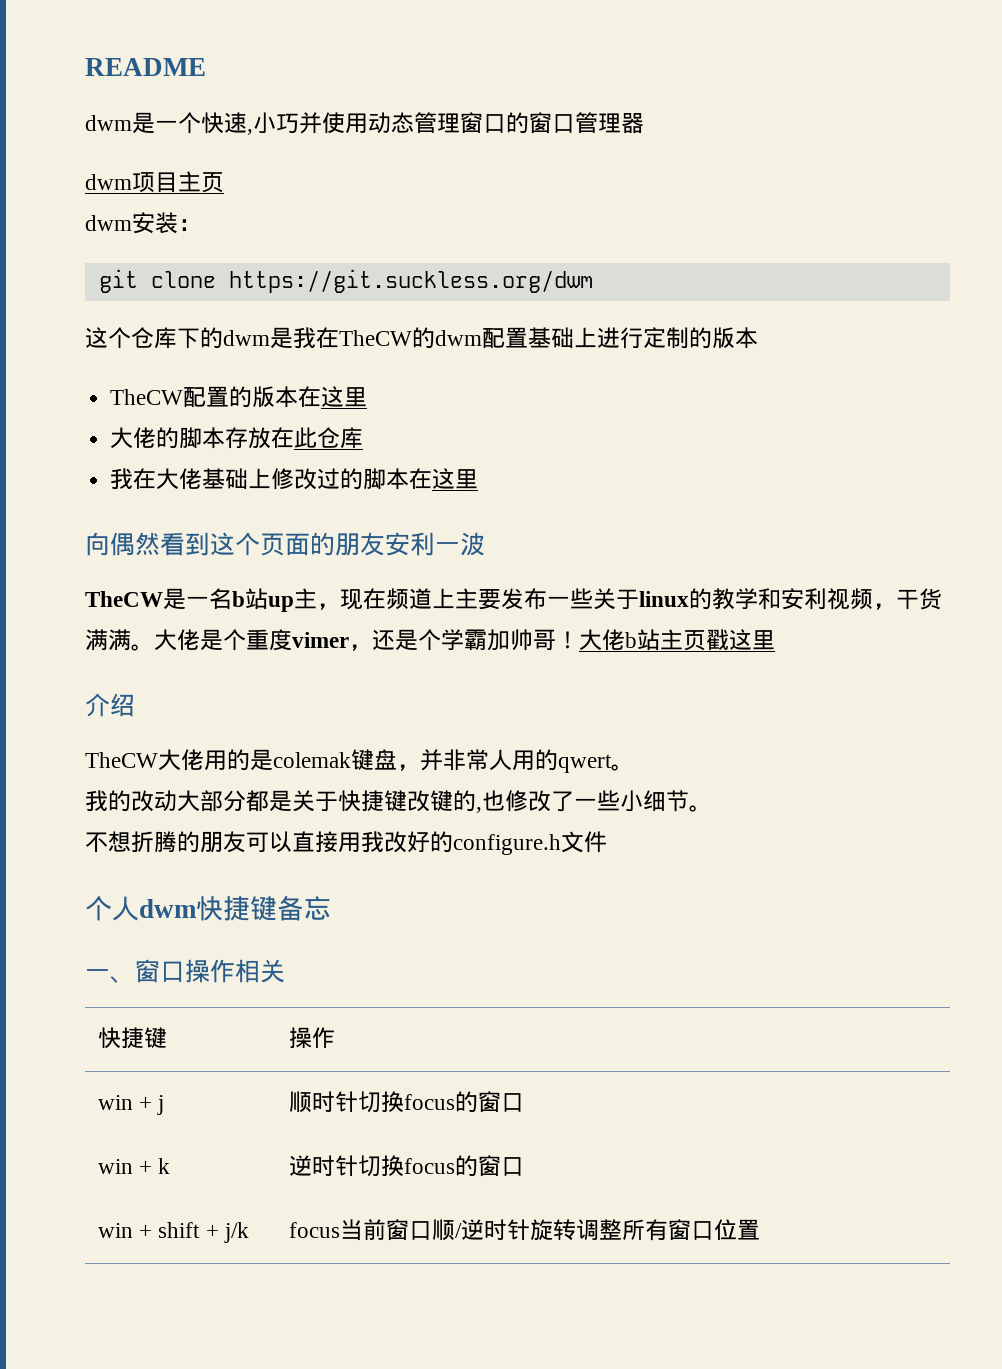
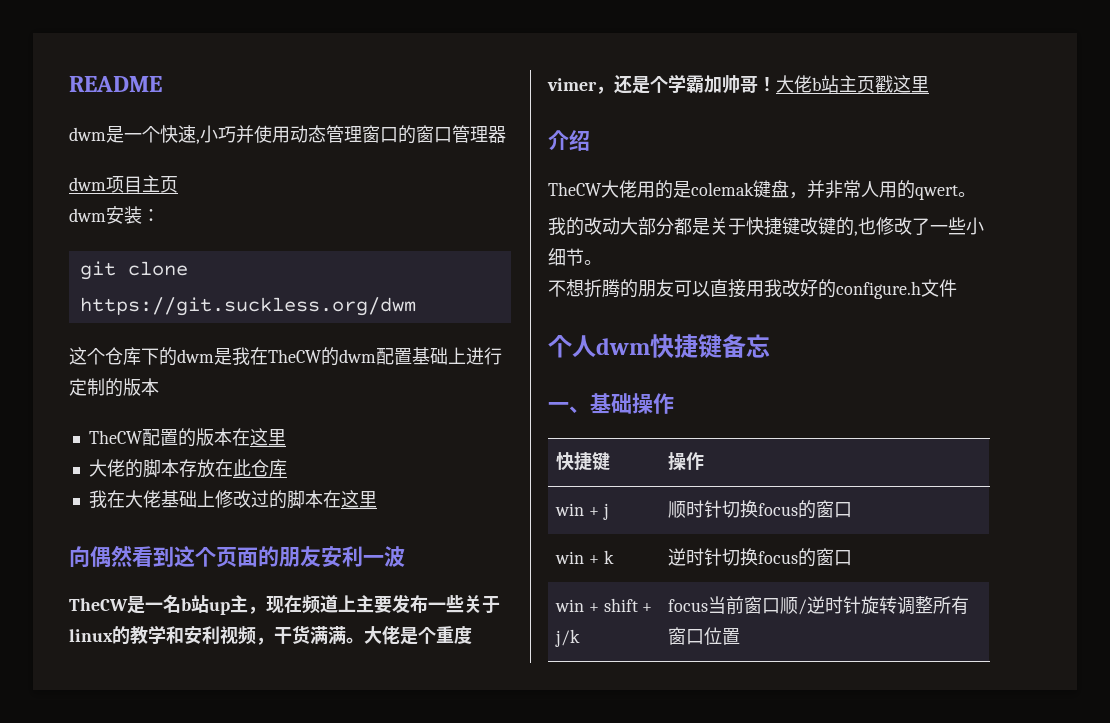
[135,959,285,983] 窗口操作相关 -> [590,393,674,414] 基础操作

